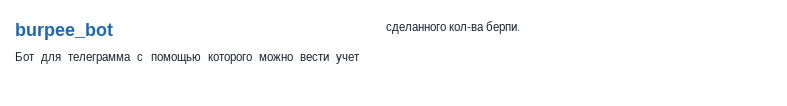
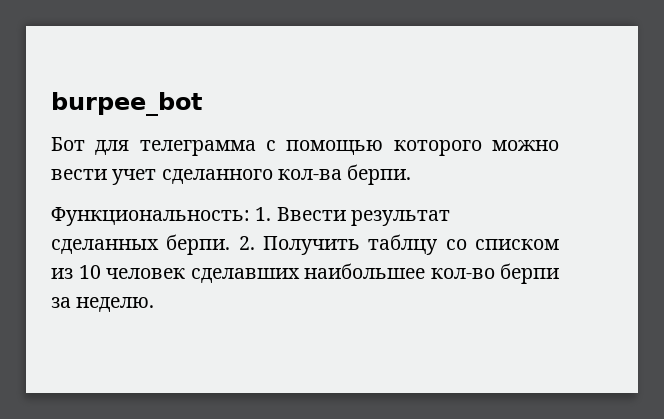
(521, 27) none -> [51,207,450,226] [51,234,559,255] [51,263,559,284] [51,297,155,312] // Функциональность: 1. Ввести результат сделанных берпи. 2. Получить таблцу со списком из 10 человек сделавших наибольшее кол-во берпи за неделю.

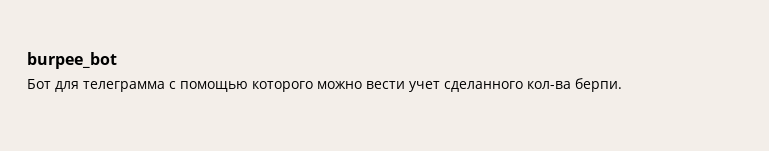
[51,207,450,226] [51,234,559,255] [51,263,559,284] [51,297,155,312] // Функциональность: 1. Ввести результат сделанных берпи. 2. Получить таблцу со списком из 10 человек сделавших наибольшее кол-во берпи за неделю. -> (622, 85) none

